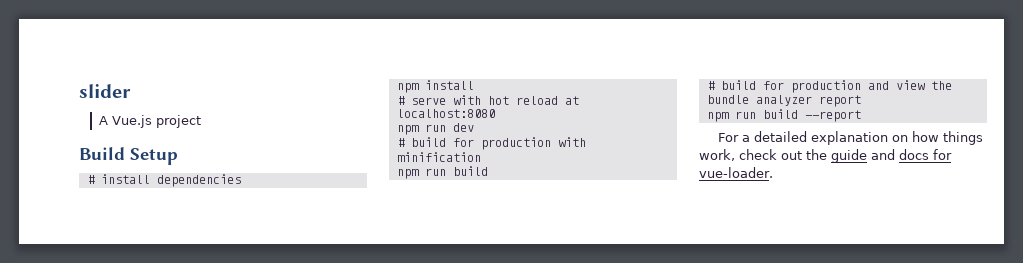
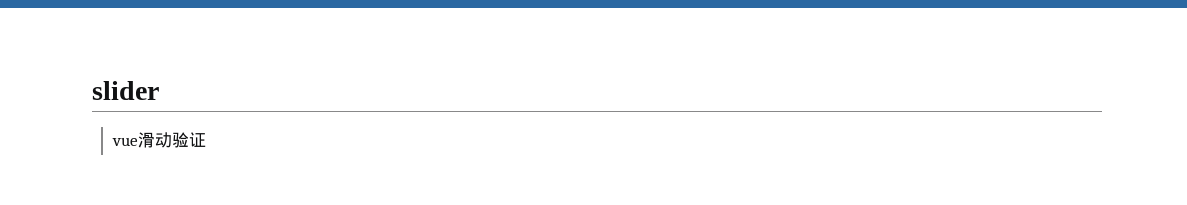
[98,115,201,128] [79,147,178,165] [86,174,241,187] [396,80,474,93] [396,95,579,105] [396,109,495,118] [396,123,474,135] [396,137,586,150] [396,152,481,162] [396,166,488,179] [706,80,952,93] [706,95,861,107] [706,109,861,122] [718,131,984,145] [699,149,952,163] [699,167,773,178] A Vue.js project // Build Setup // # install dependencies // npm install // # serve with hot reload at localhost:8080 // npm run dev // # build for production with minification // npm run build // # build for production and view the bundle analyzer report // npm run build --report // For a detailed explanation on how things work, check out the guide and docs for vue-loader. -> [111,132,206,148] vue滑动验证

